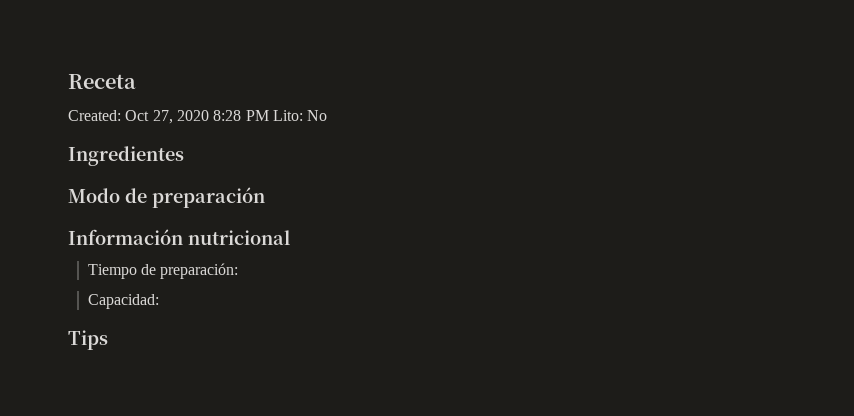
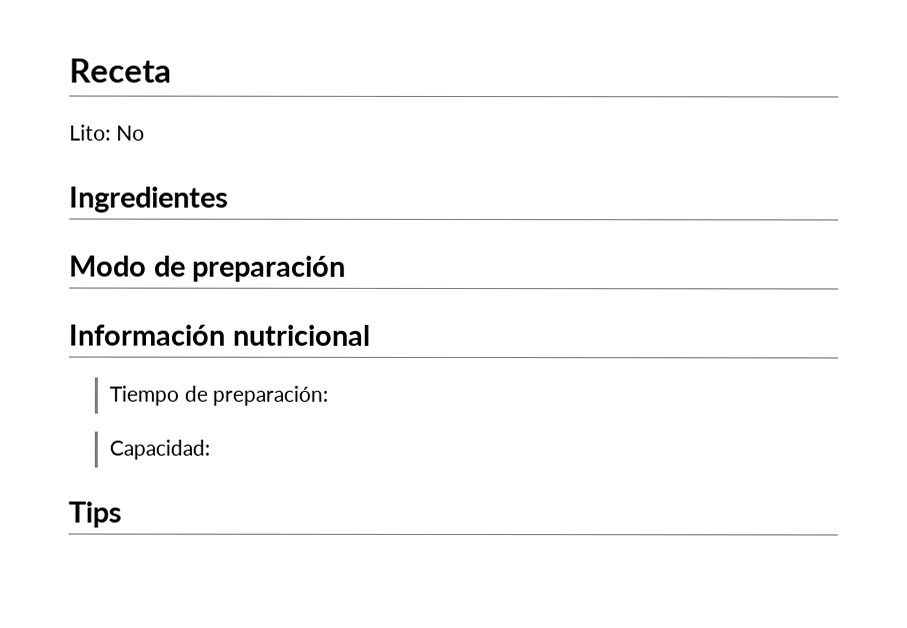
[68,110,269,124] Created: Oct 27, 2020 8:28 PM -> (172, 70) none

